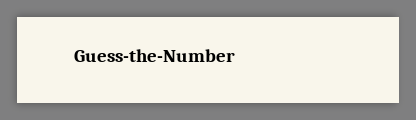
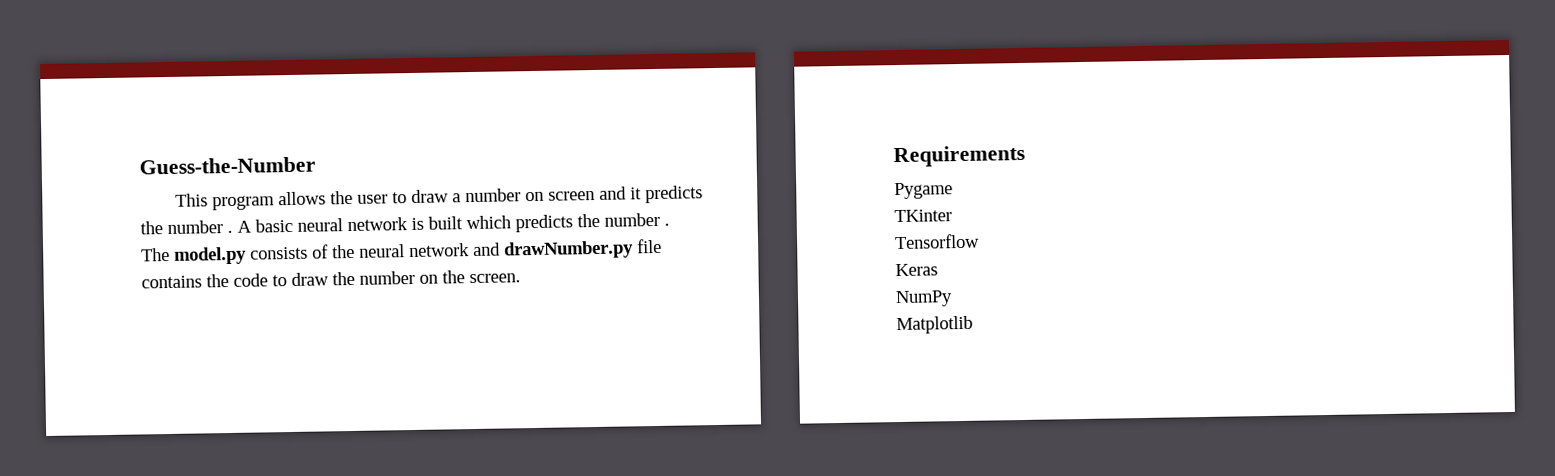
(235, 55) none -> [174,185,703,211] [140,212,670,235] [141,238,662,265] [141,270,521,289] [893,144,1025,168] [894,182,953,200] [894,209,952,223] [894,233,980,250] [895,263,938,277] [895,290,953,308] [896,315,973,335] // This program allows the user to draw a number on screen and it predicts the number . A basic neural network is built which predicts the number . // The model.py consists of the neural network and drawNumber.py file contains the code to draw the number on the screen. // Requirements // Pygame // TKinter // Tensorflow // Keras // NumPy // Matplotlib

